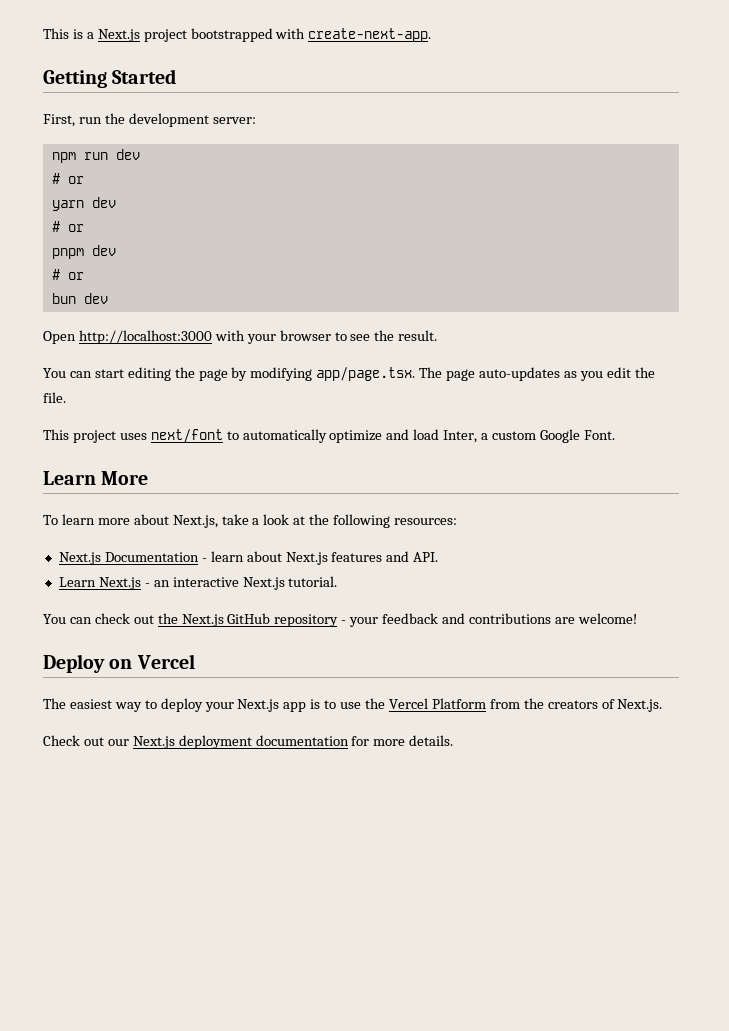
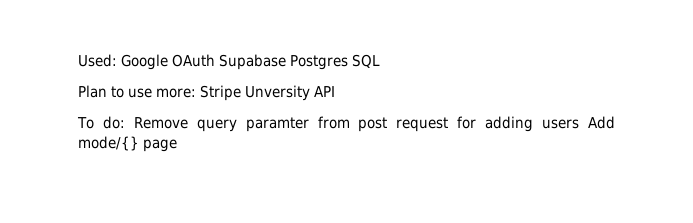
[43,28,432,42] [43,69,177,88] [43,113,256,127] [51,149,140,163] [51,173,84,184] [51,197,116,211] [51,221,84,232] [51,245,116,259] [51,269,84,280] [51,293,108,304] [43,330,438,344] [43,367,655,381] [43,392,66,403] [43,429,615,443] [43,471,149,485] [43,514,458,528] [58,551,439,565] [58,576,338,590] [43,613,637,627] [43,654,195,673] [43,698,663,712] [43,735,454,749] This is a Next.js project bootstrapped with create-next-app. // Getting Started // First, run the development server: // npm run dev // # or // yarn dev // # or // pnpm dev // # or // bun dev // Open http://localhost:3000 with your browser to see the result. // You can start editing the page by modifying app/page.tsx. The page auto-updates as you edit the file. // This project uses next/font to automatically optimize and load Inter, a custom Google Font. // Learn More // To learn more about Next.js, take a look at the following resources: // Next.js Documentation - learn about Next.js features and API. // Learn Next.js - an interactive Next.js tutorial. // You can check out the Next.js GitHub repository - your feedback and contributions are welcome! // Deploy on Vercel // The easiest way to deploy your Next.js app is to use the Vercel Platform from the creators of Next.js. // Check out our Next.js deployment documentation for more details. -> [78,54,380,70] [78,85,335,101] [77,116,615,132] [78,136,177,152] Used: Google OAuth Supabase Postgres SQL // Plan to use more: Stripe Unversity API // To do: Remove query paramter from post request for adding users Add mode/{} page

